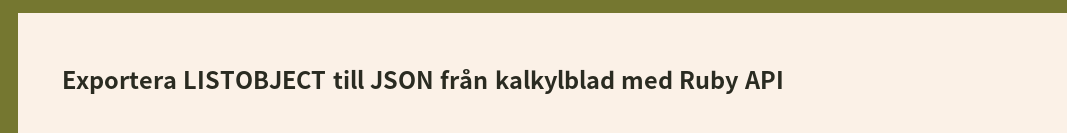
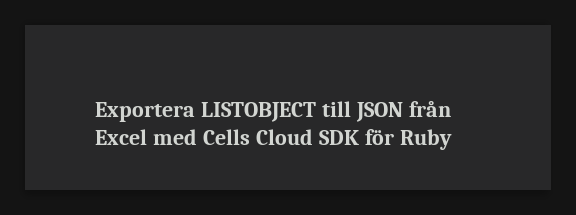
[494,69,784,94] kalkylblad med Ruby API -> [95,129,452,150] Excel med Cells Cloud SDK för Ruby

